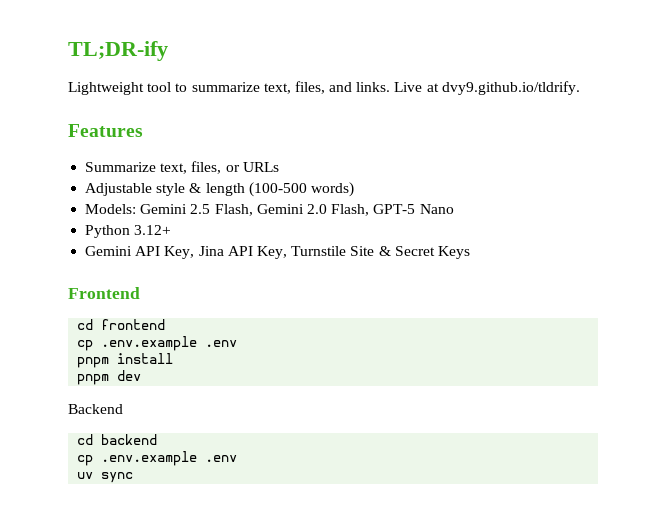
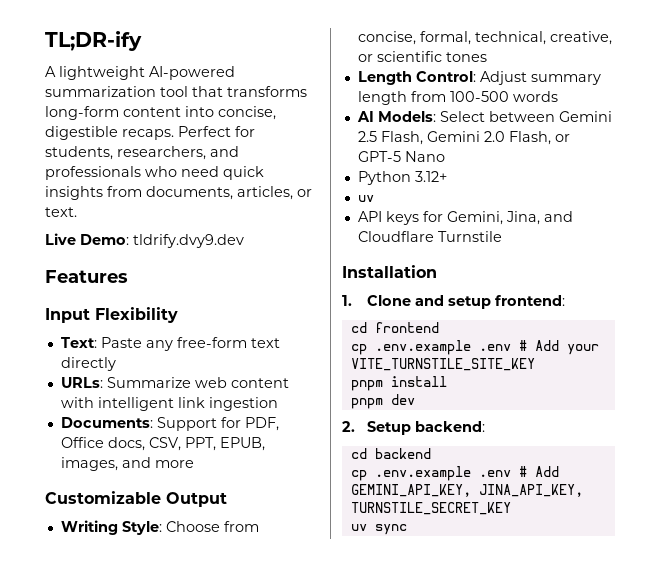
[68,81,580,95] [68,124,143,137] [85,161,279,174] [85,182,354,197] [85,204,137,214] Lightweight tool to summarize text, files, and links. Live at dvy9.github.io/tldrify. // Features // Summarize text, files, or URLs // Adjustable style & length (100-500 words) // Models: -> [45,66,235,80] [45,86,307,97] [45,106,276,120] [45,126,255,140] [45,146,239,160] [45,166,264,180] [45,186,312,200] [45,207,77,217] [45,233,244,248] [45,270,128,283] [45,307,178,323] [60,337,280,351] [60,357,116,371] [60,377,289,388] [60,397,278,411] [60,417,279,431] [60,437,265,451] [60,457,194,471] [45,491,227,507] [60,520,259,535] [357,31,612,45] [357,51,487,62] [357,71,601,85] [357,91,558,105] [356,111,555,122] A lightweight AI-powered summarization tool that transforms long-form content into concise, digestible recaps. Perfect for students, researchers, and professionals who need quick insights from documents, articles, or text. // Live Demo: tldrify.dvy9.dev // Features // Input Flexibility // Text: Paste any free-form text directly // URLs: Summarize web content with intelligent link ingestion // Documents: Support for PDF, Office docs, CSV, PPT, EPUB, images, and more // Customizable Output // Writing Style: Choose from concise, formal, technical, creative, or scientific tones // Length Control: Adjust summary length from 100-500 words // AI Models: Select between
(370, 210) none -> [554,134,570,142] or
[85,246,470,259] [68,287,140,299] Gemini API Key, Jina API Key, Turnstile Site & Secret Keys // Frontend -> [357,195,374,202] [357,211,573,225] [357,231,502,242] [342,265,437,278] [342,295,566,309] uv // API keys for Gemini, Jina, and Cloudflare Turnstile // Installation // 1. Clone and setup frontend:
(238, 343) none -> [518,340,599,355] [350,358,535,371] # Add your VITE_TURNSTILE_SITE_KEY
[68,404,123,414] Backend -> [342,421,486,435] 2. Setup backend:
(238, 458) none -> [518,466,559,477] [350,484,583,497] [350,502,511,515] # Add GEMINI_API_KEY, JINA_API_KEY, TURNSTILE_SECRET_KEY

